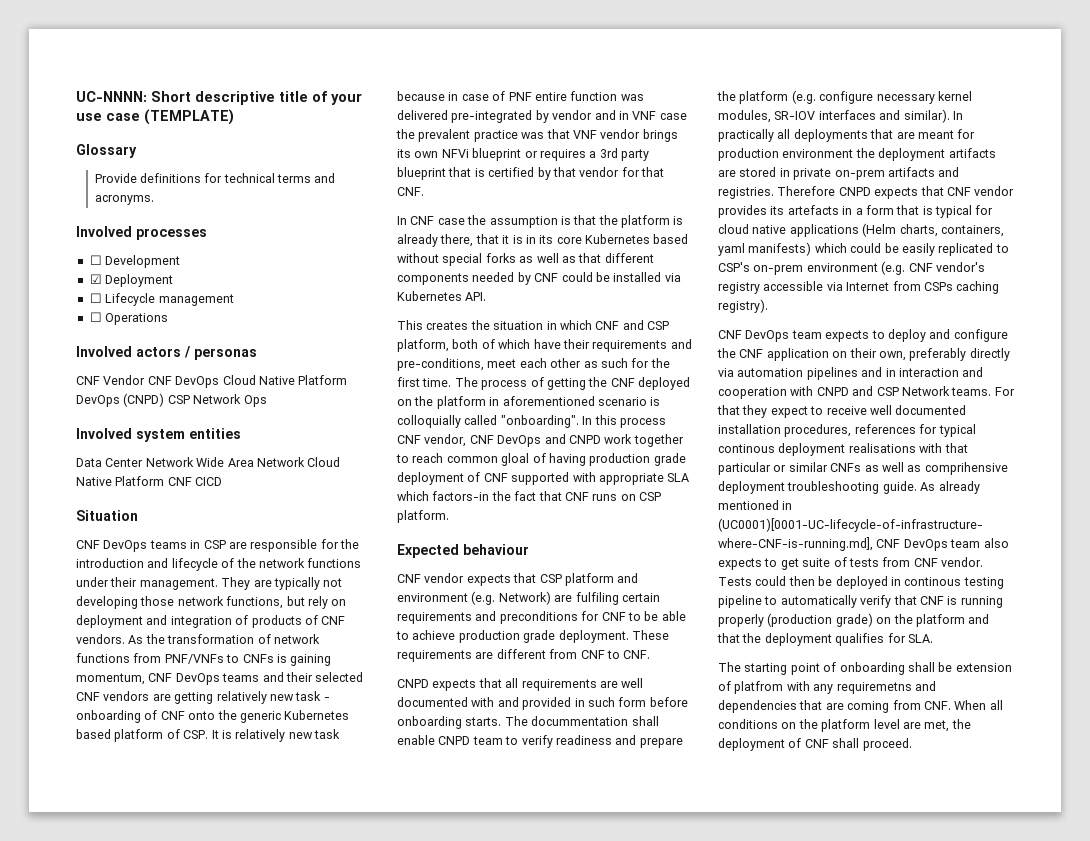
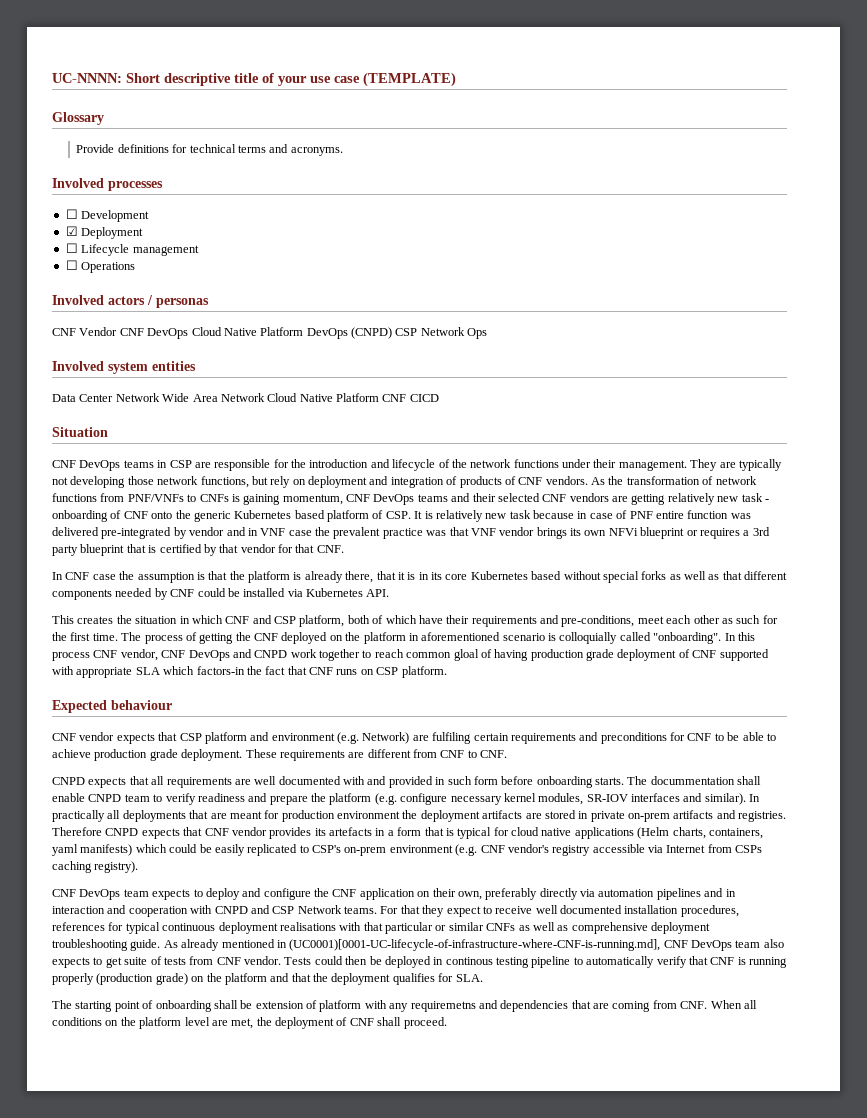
[718,444,775,453] continous -> [162,923,216,931] continuous
[924,462,1008,475] comprihensive -> [571,922,648,934] comprehensive
[734,681,784,694] platfrom -> [319,1000,362,1012] platform

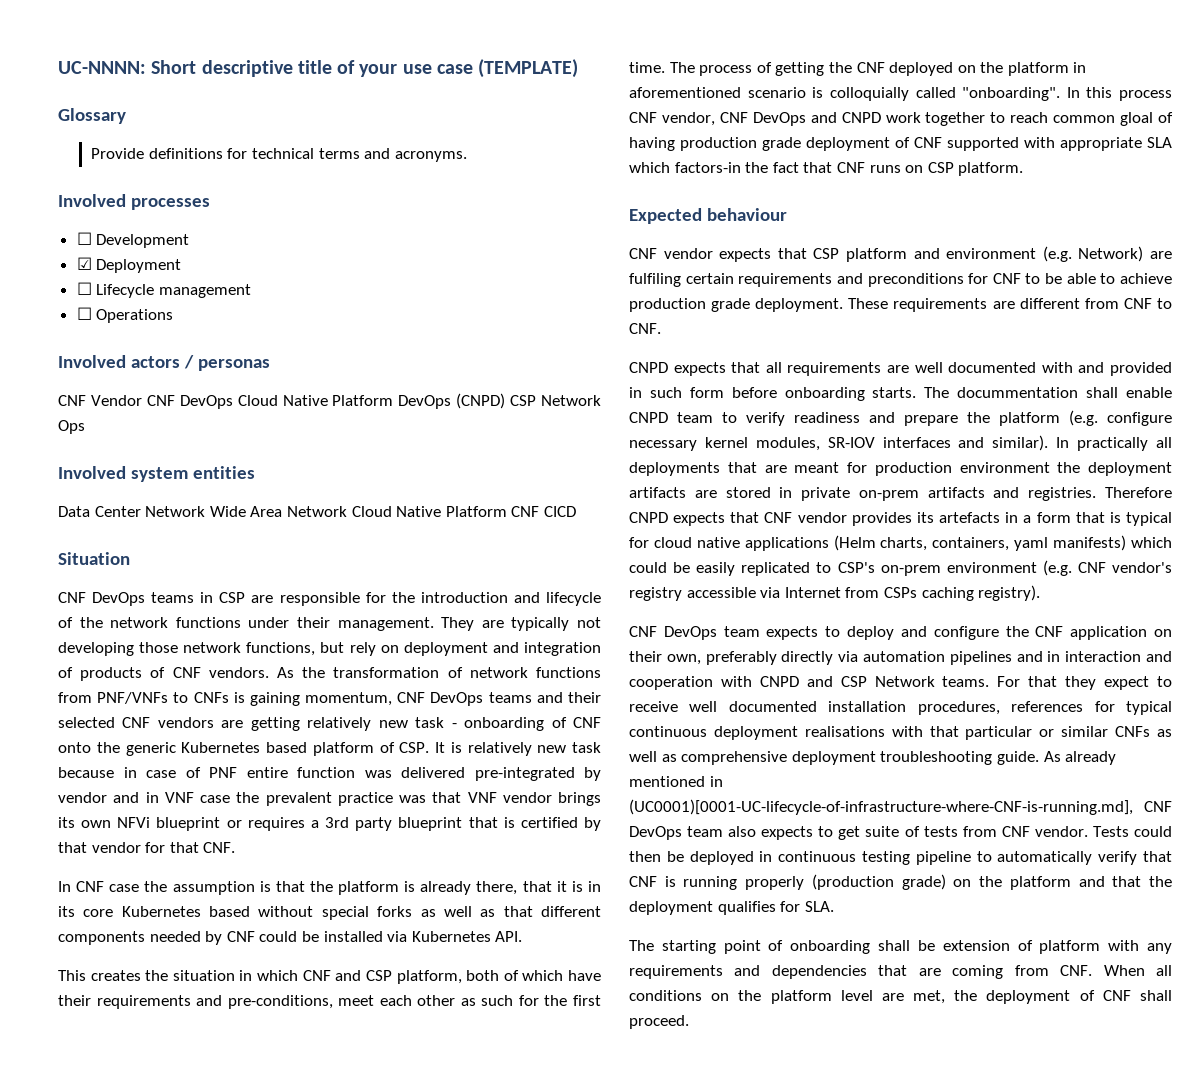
[445,957,493,965] continous -> [778,851,857,862] continuous
[410,1001,476,1012] requiremetns -> [629,965,723,979] requirements

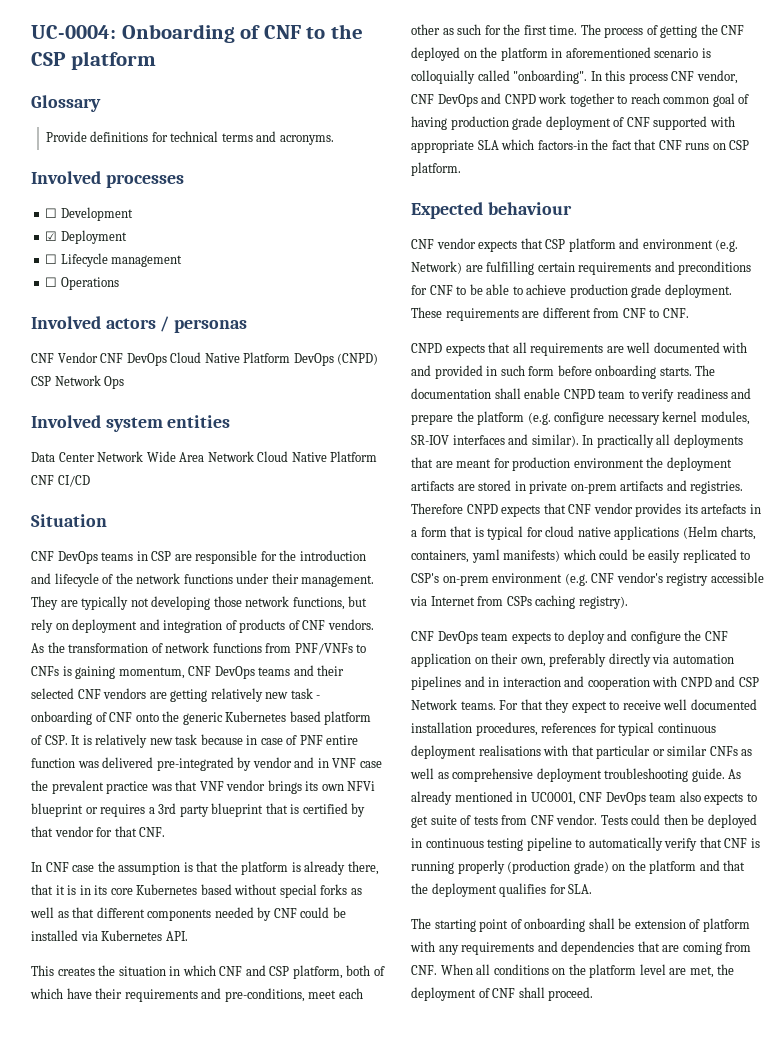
[58,59,579,78] UC-NNNN: Short descriptive title of your use case (TEMPLATE) -> [31,24,363,43] [31,51,156,70] UC-0004: Onboarding of CNF to the CSP platform
[543,506,576,517] CICD -> [57,475,90,487] CI/CD
[1120,112,1154,126] gloal -> [712,93,735,107] goal
[629,273,681,287] fulfiling -> [486,261,535,275] fulfilling
[957,387,1079,398] docummentation -> [411,388,491,399] documentation
[629,799,1133,815] (UC0001)[0001-UC-lifecycle-of-infrastructure-where-CNF-is-running.md], -> [530,792,576,805] UC0001,

